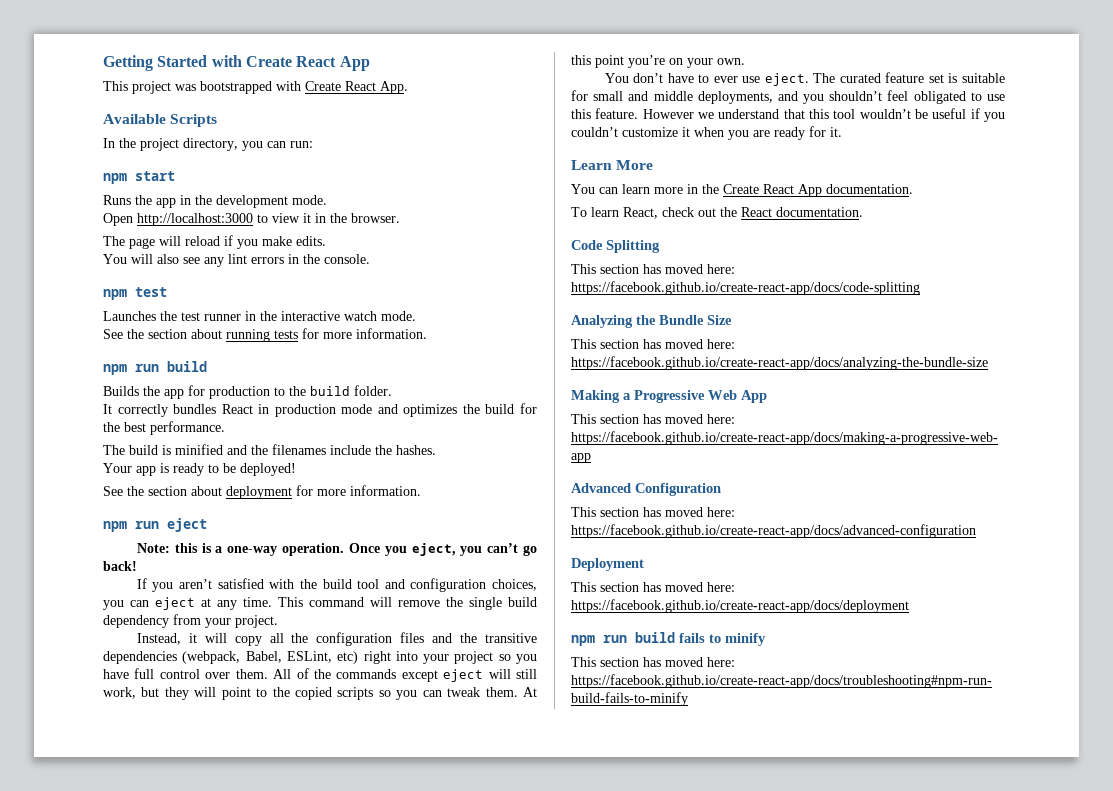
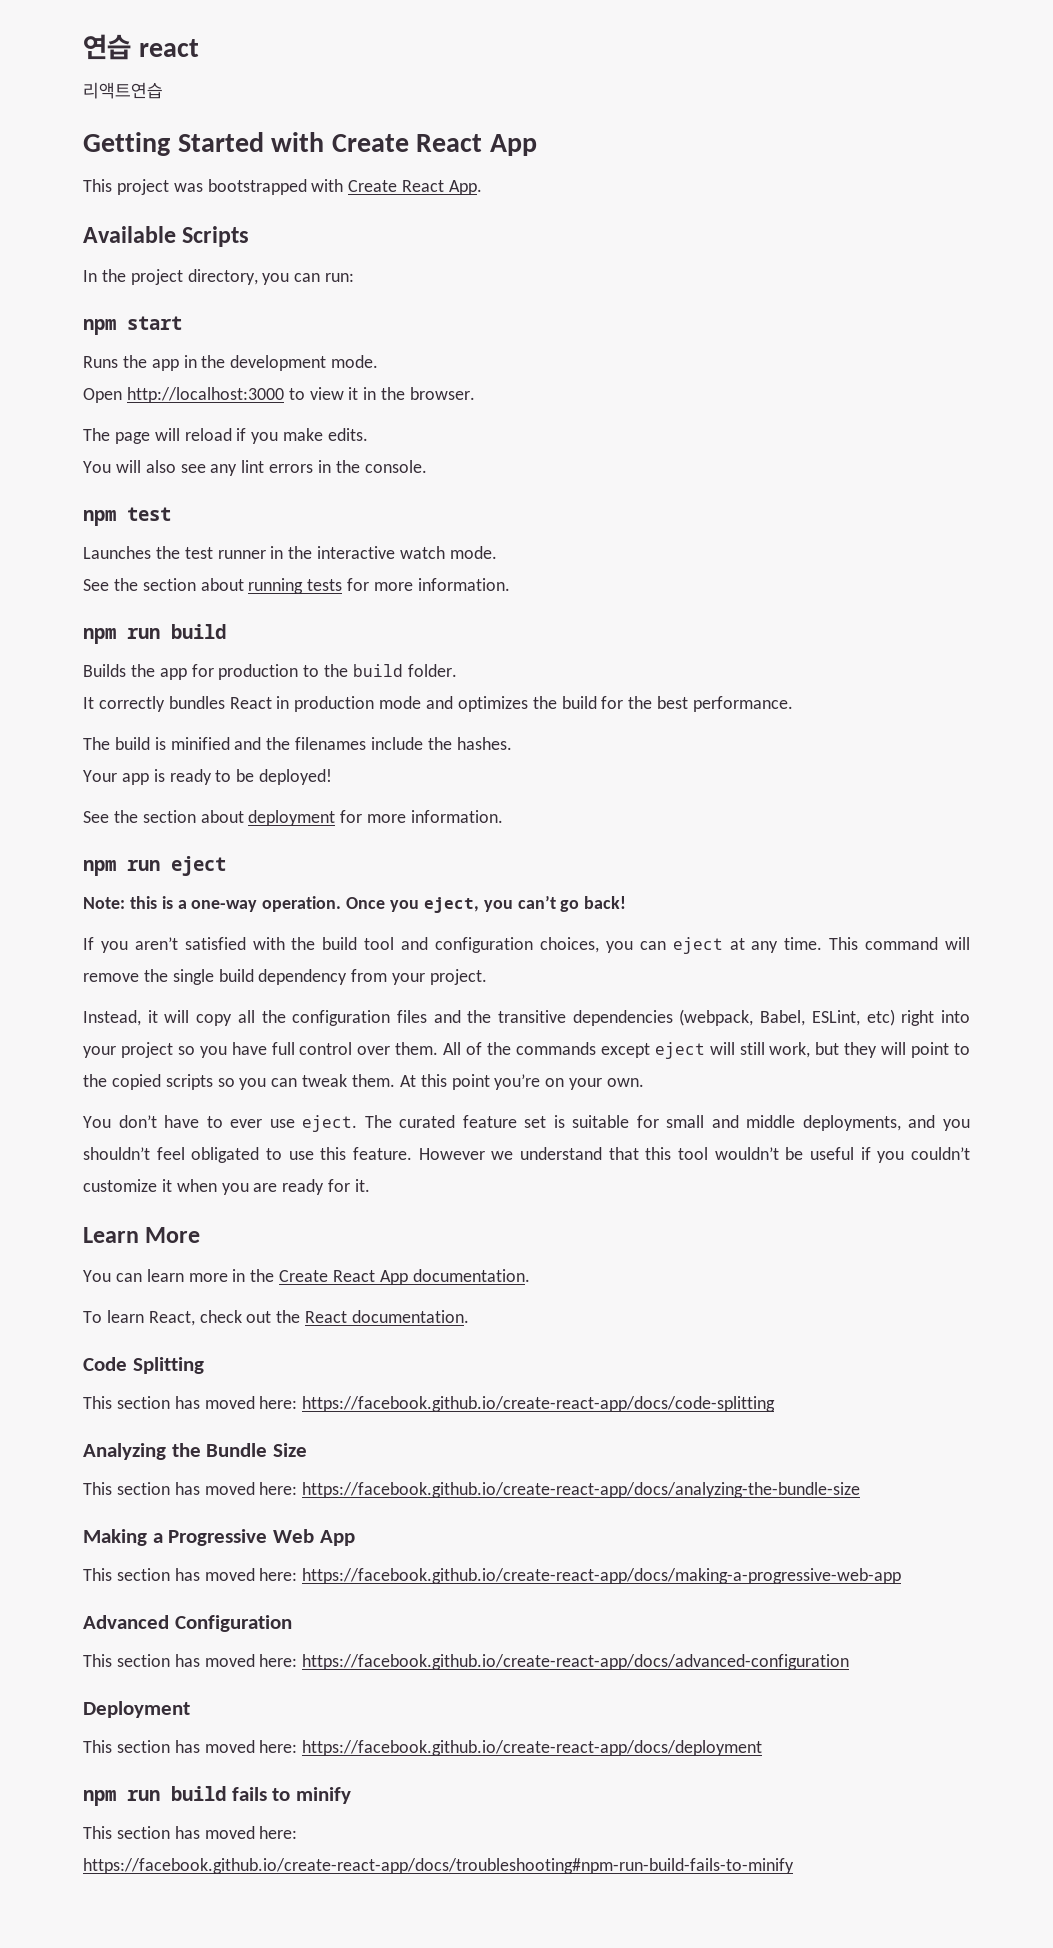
(103, 63) none -> [83,34,199,60] [83,82,163,99] 연습 react // 리액트연습 //

